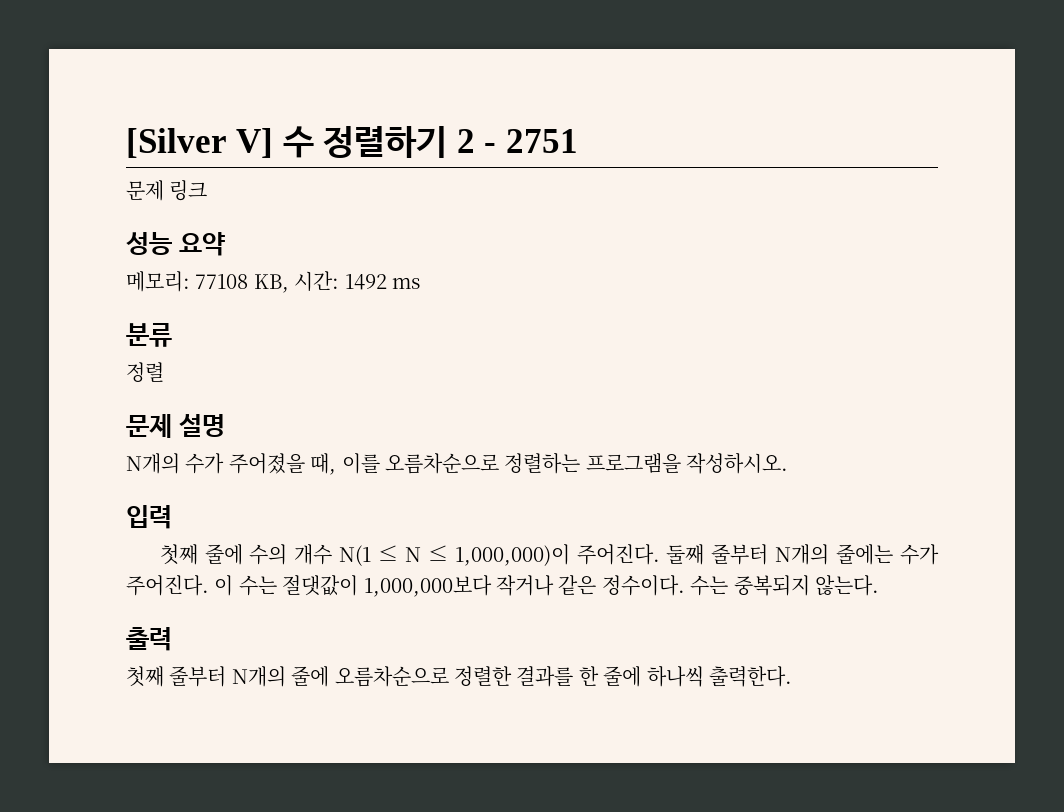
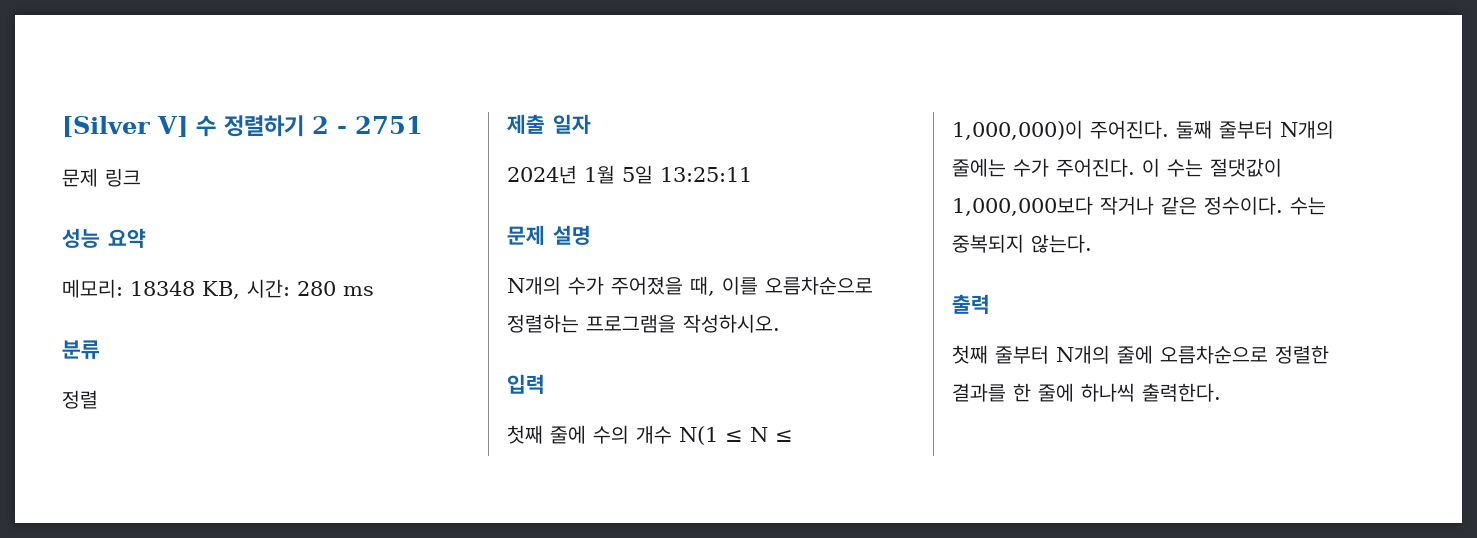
[195,274,249,289] 77108 -> [130,281,195,296] 18348
[344,274,387,290] 1492 -> [297,281,336,296] 280
(164, 372) none -> [507,114,591,134] [507,165,752,184] // 제출 일자 // 2024년 1월 5일 13:25:11

